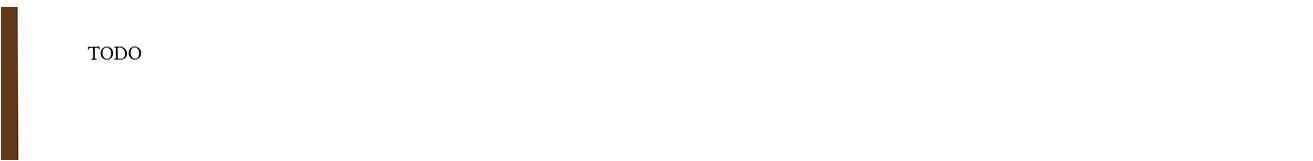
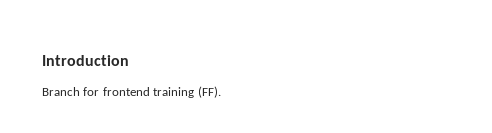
[87,45,142,60] TODO -> [42,55,129,66] [42,86,221,98] Introduction // Branch for frontend training (FF).

